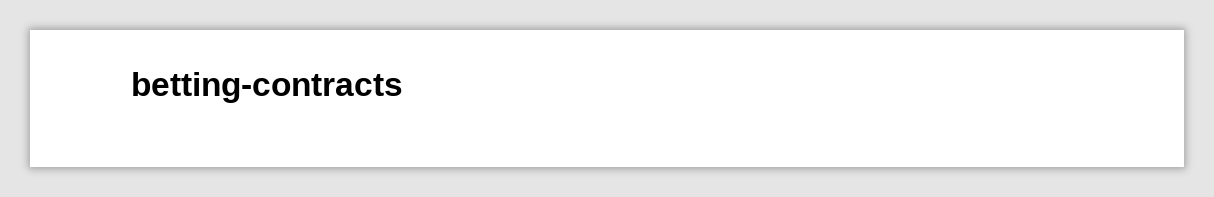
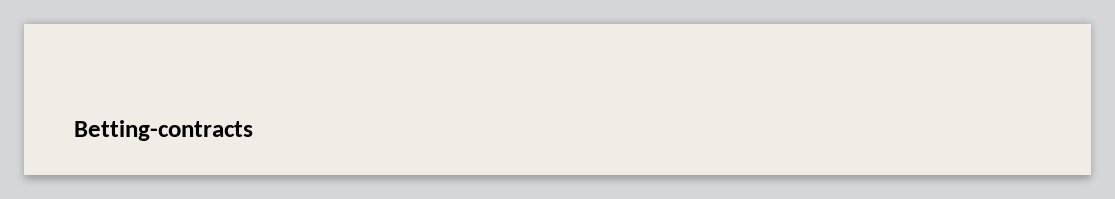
[131,72,403,103] betting-contracts -> [74,120,253,141] Betting-contracts

